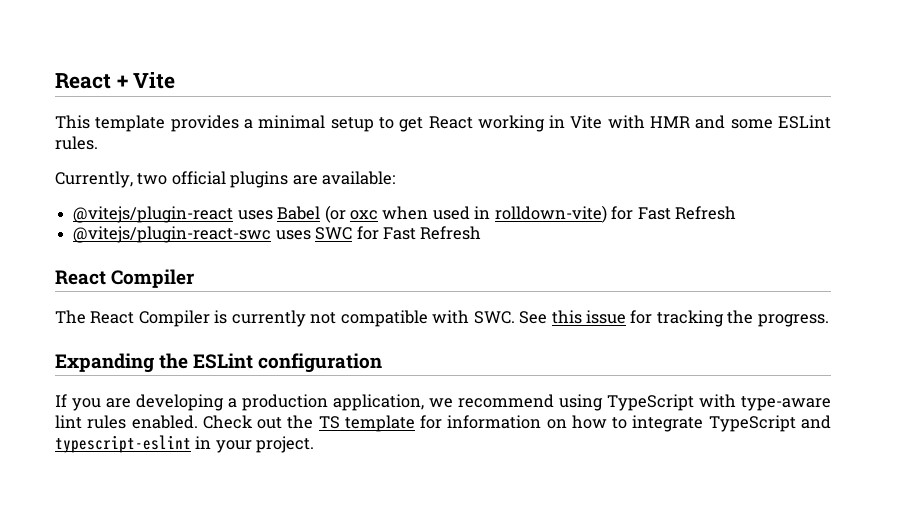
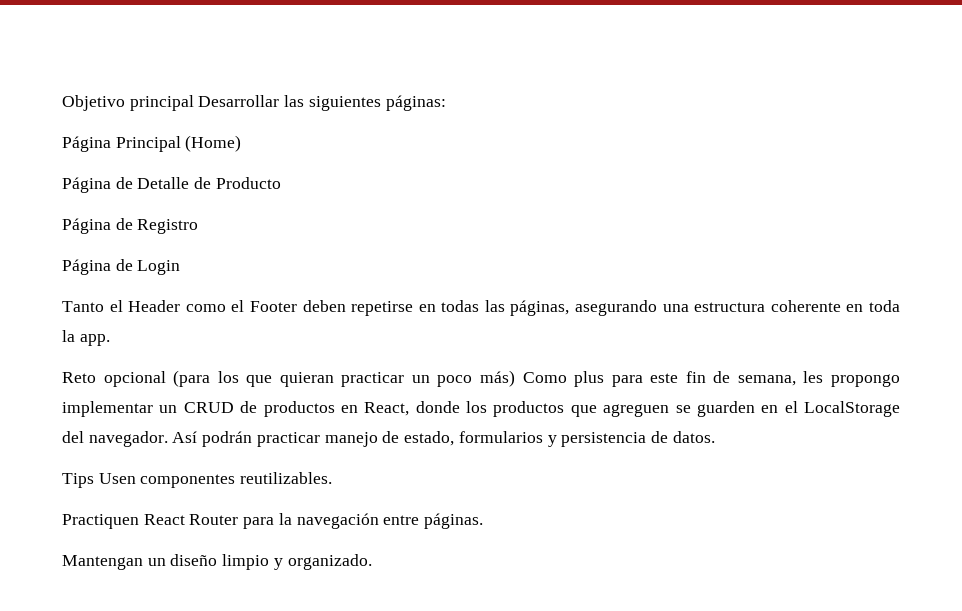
[55,72,176,89] [55,115,831,132] [55,136,98,150] [55,171,396,188] [73,205,737,223] [73,226,482,243] [55,269,195,288] [55,310,829,327] [55,353,383,373] [55,394,831,411] [55,415,831,432] [55,435,315,453] React + Vite // This template provides a minimal setup to get React working in Vite with HMR and some ESLint rules. // Currently, two official plugins are available: // @vitejs/plugin-react uses Babel (or oxc when used in rolldown-vite) for Fast Refresh // @vitejs/plugin-react-swc uses SWC for Fast Refresh // React Compiler // The React Compiler is currently not compatible with SWC. See this issue for tracking the progress. // Expanding the ESLint configuration // If you are developing a production application, we recommend using TypeScript with type-aware lint rules enabled. Check out the TS template for information on how to integrate TypeScript and typescript-eslint in your project. -> [62,95,446,111] [62,135,242,152] [62,177,281,193] [62,218,199,234] [62,259,181,275] [62,300,900,316] [62,330,110,346] [62,370,900,387] [62,401,900,417] [62,431,715,447] [62,472,333,488] [62,513,484,529] [62,554,372,570] Objetivo principal Desarrollar las siguientes páginas: // Página Principal (Home) // Página de Detalle de Producto // Página de Registro // Página de Login // Tanto el Header como el Footer deben repetirse en todas las páginas, asegurando una estructura coherente en toda la app. // Reto opcional (para los que quieran practicar un poco más) Como plus para este fin de semana, les propongo implementar un CRUD de productos en React, donde los productos que agreguen se guarden en el LocalStorage del navegador. Así podrán practicar manejo de estado, formularios y persistencia de datos. // Tips Usen componentes reutilizables. // Practiquen React Router para la navegación entre páginas. // Mantengan un diseño limpio y organizado.

